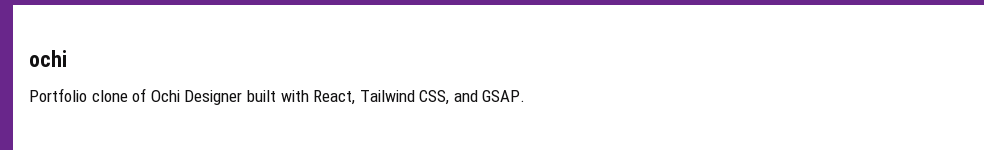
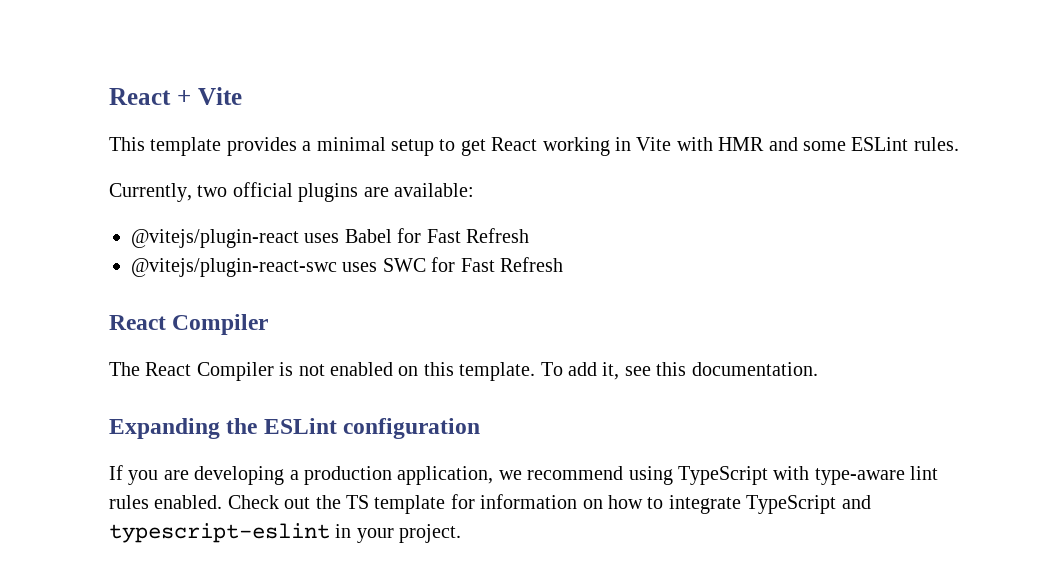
[29,50,67,67] [29,88,526,105] ochi // Portfolio clone of Ochi Designer built with React, Tailwind CSS, and GSAP. -> [109,87,242,105] [109,137,959,156] [109,182,474,202] [131,228,529,248] [131,257,563,277] [109,314,269,335] [109,362,818,381] [109,418,481,439] [109,465,939,485] [109,494,871,514] [109,523,462,543] React + Vite // This template provides a minimal setup to get React working in Vite with HMR and some ESLint rules. // Currently, two official plugins are available: // @vitejs/plugin-react uses Babel for Fast Refresh // @vitejs/plugin-react-swc uses SWC for Fast Refresh // React Compiler // The React Compiler is not enabled on this template. To add it, see this documentation. // Expanding the ESLint configuration // If you are developing a production application, we recommend using TypeScript with type-aware lint rules enabled. Check out the TS template for information on how to integrate TypeScript and typescript-eslint in your project.

